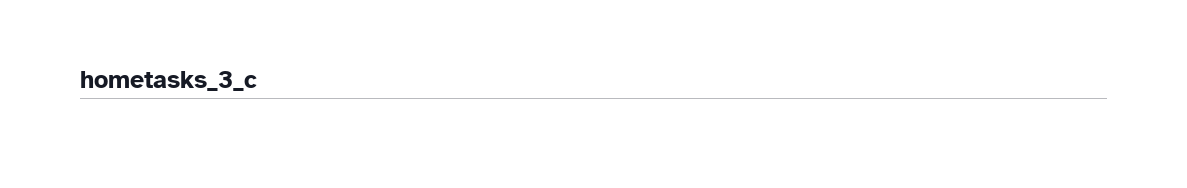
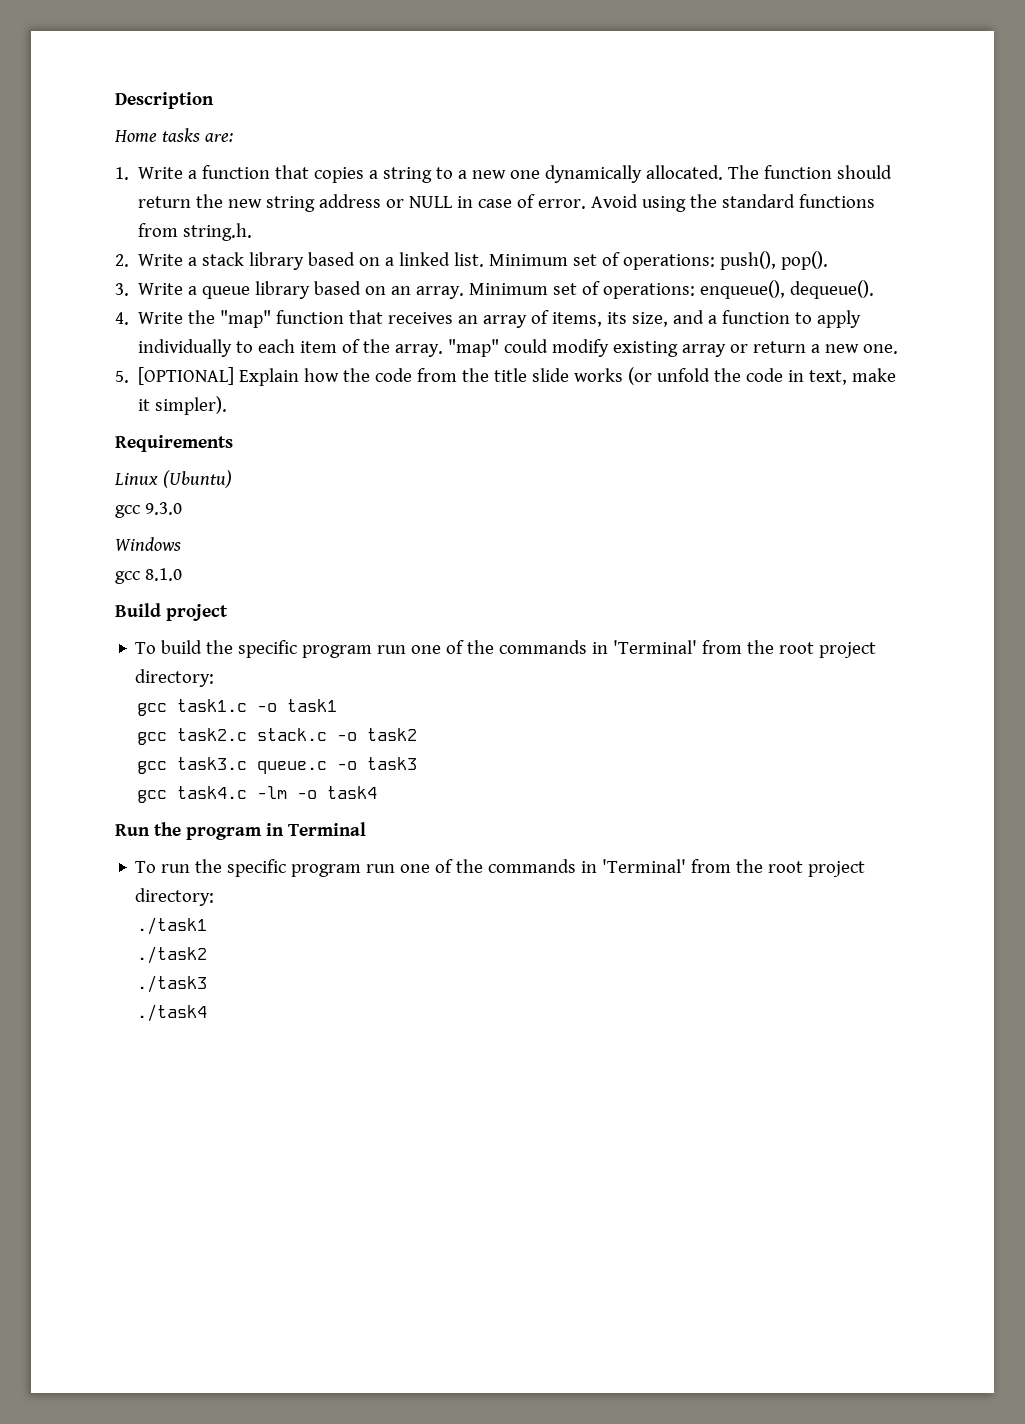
[80,71,257,91] hometasks_3_c -> [115,92,214,109] [114,128,233,142] [115,165,893,183] [138,194,876,212] [138,223,253,241] [115,251,829,270] [115,280,875,299] [115,310,862,328] [138,339,899,357] [115,367,897,386] [138,396,228,415] [115,435,233,452] [114,470,232,488] [115,502,182,518] [115,537,181,551] [115,568,182,584] [115,603,228,621] [135,640,877,658] [135,669,215,687] [136,699,337,716] [136,728,417,745] [136,757,417,774] [136,786,377,803] [115,822,366,840] [135,859,866,877] [135,888,215,906] [136,917,207,935] [136,946,207,964] [136,975,207,993] [136,1004,207,1022] Description // Home tasks are: // 1. Write a function that copies a string to a new one dynamically allocated. The function should return the new string address or NULL in case of error. Avoid using the standard functions from string.h. // 2. Write a stack library based on a linked list. Minimum set of operations: push(), pop(). // 3. Write a queue library based on an array. Minimum set of operations: enqueue(), dequeue(). // 4. Write the "map" function that receives an array of items, its size, and a function to apply individually to each item of the array. "map" could modify existing array or return a new one. // 5. [OPTIONAL] Explain how the code from the title slide works (or unfold the code in text, make it simpler). // Requirements // Linux (Ubuntu) // gcc 9.3.0 // Windows // gcc 8.1.0 // Build project // To build the specific program run one of the commands in 'Terminal' from the root project directory: // gcc task1.c -o task1 // gcc task2.c stack.c -o task2 // gcc task3.c queue.c -o task3 // gcc task4.c -lm -o task4 // Run the program in Terminal // To run the specific program run one of the commands in 'Terminal' from the root project directory: // ./task1 // ./task2 // ./task3 // ./task4

